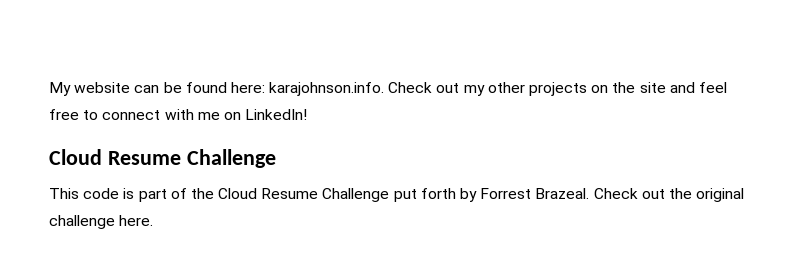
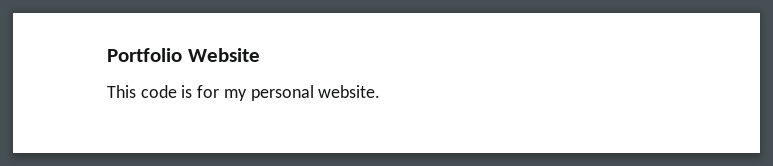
[49,82,727,96] [49,109,308,120] [49,149,276,168] [49,188,745,202] [49,215,154,229] My website can be found here: karajohnson.info. Check out my other projects on the site and feel free to connect with me on LinkedIn! // Cloud Resume Challenge // This code is part of the Cloud Resume Challenge put forth by Forrest Brazeal. Check out the original challenge here. -> [107,48,260,62] [107,85,381,101] Portfolio Website // This code is for my personal website.

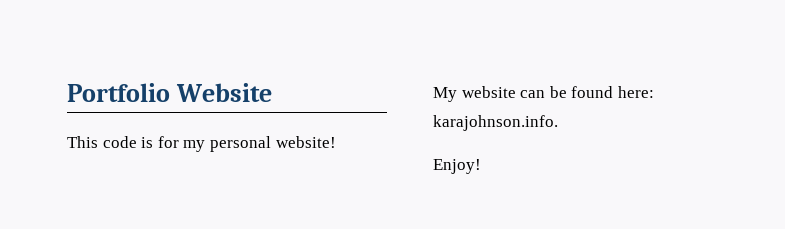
[318,85,381,98] website. -> [275,136,336,148] [433,86,654,102] [433,115,558,131] [433,159,481,174] website! // My website can be found here: karajohnson.info. // Enjoy!

